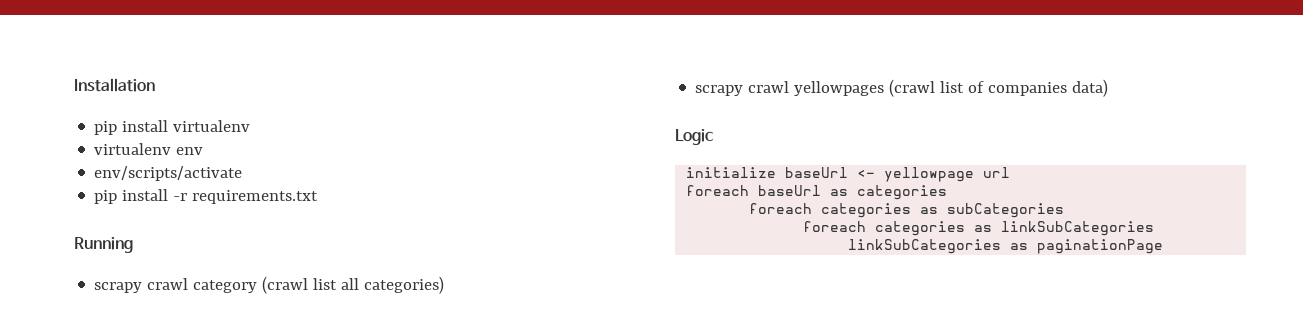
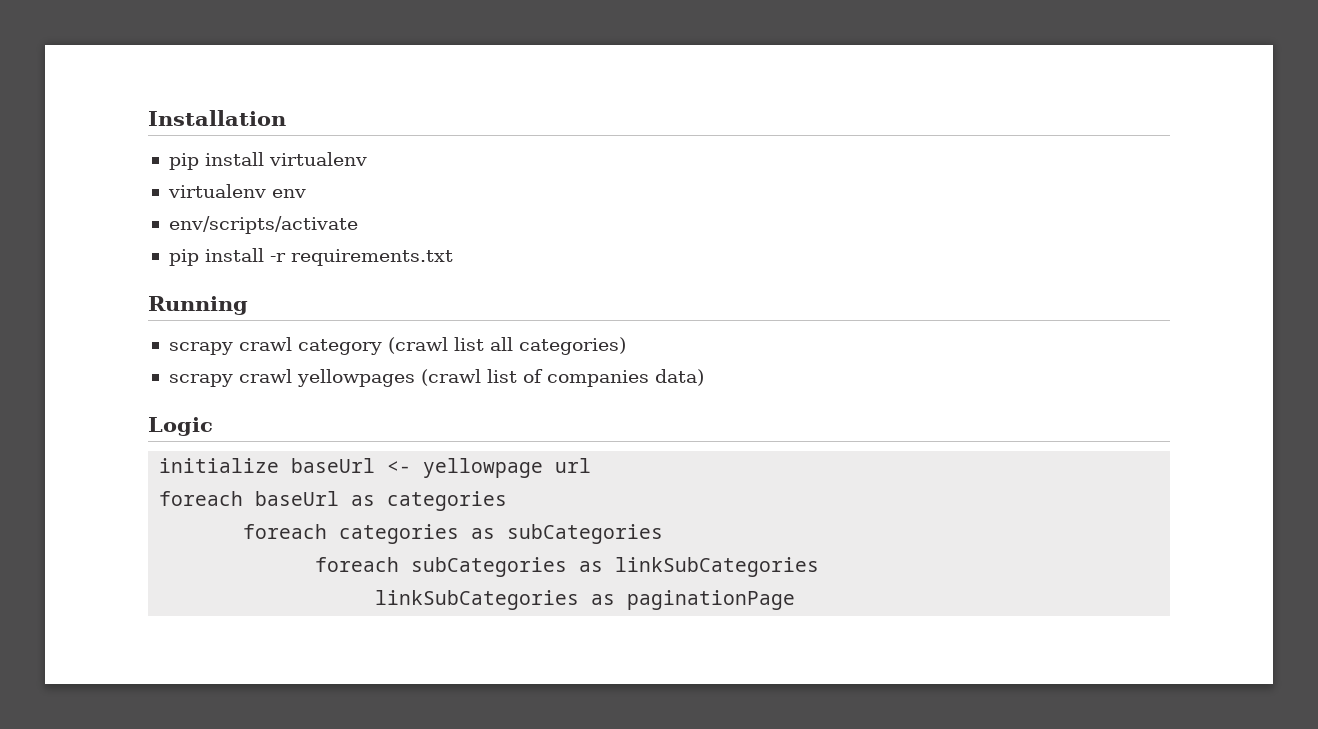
[875,221,966,236] categories -> [411,557,568,577] subCategories

